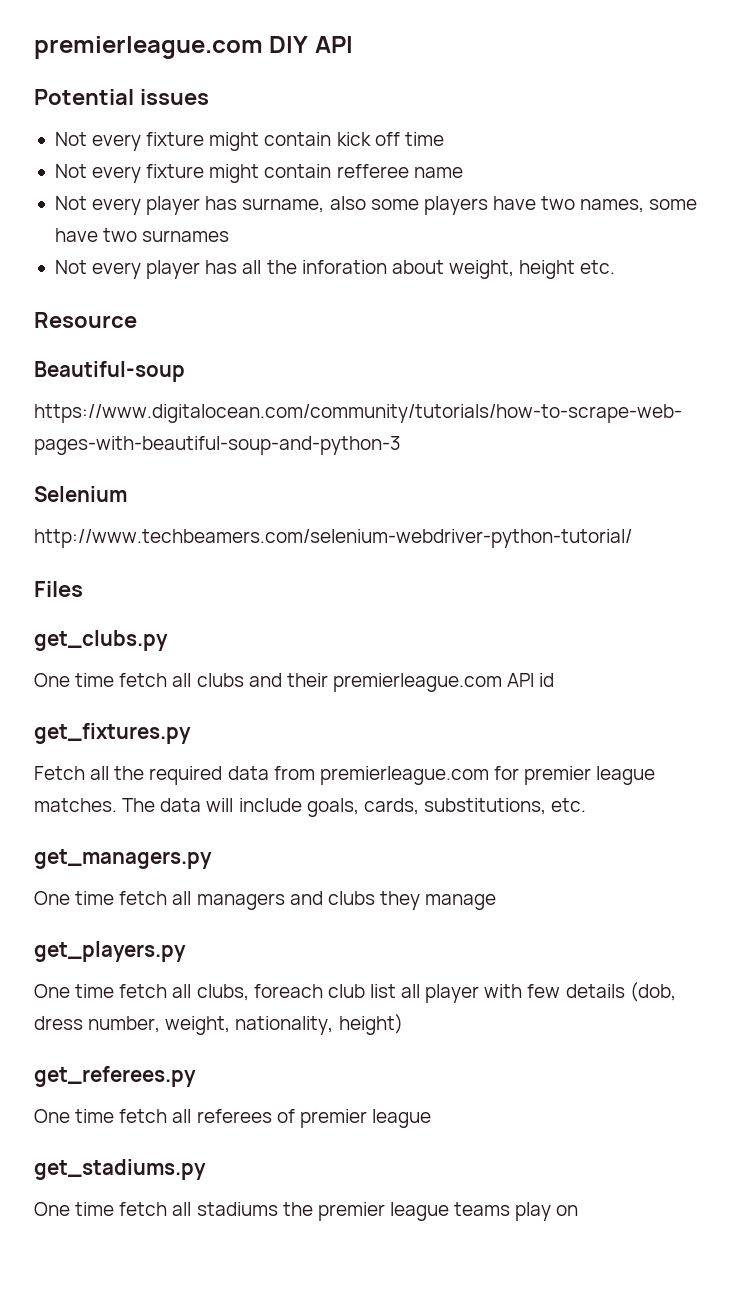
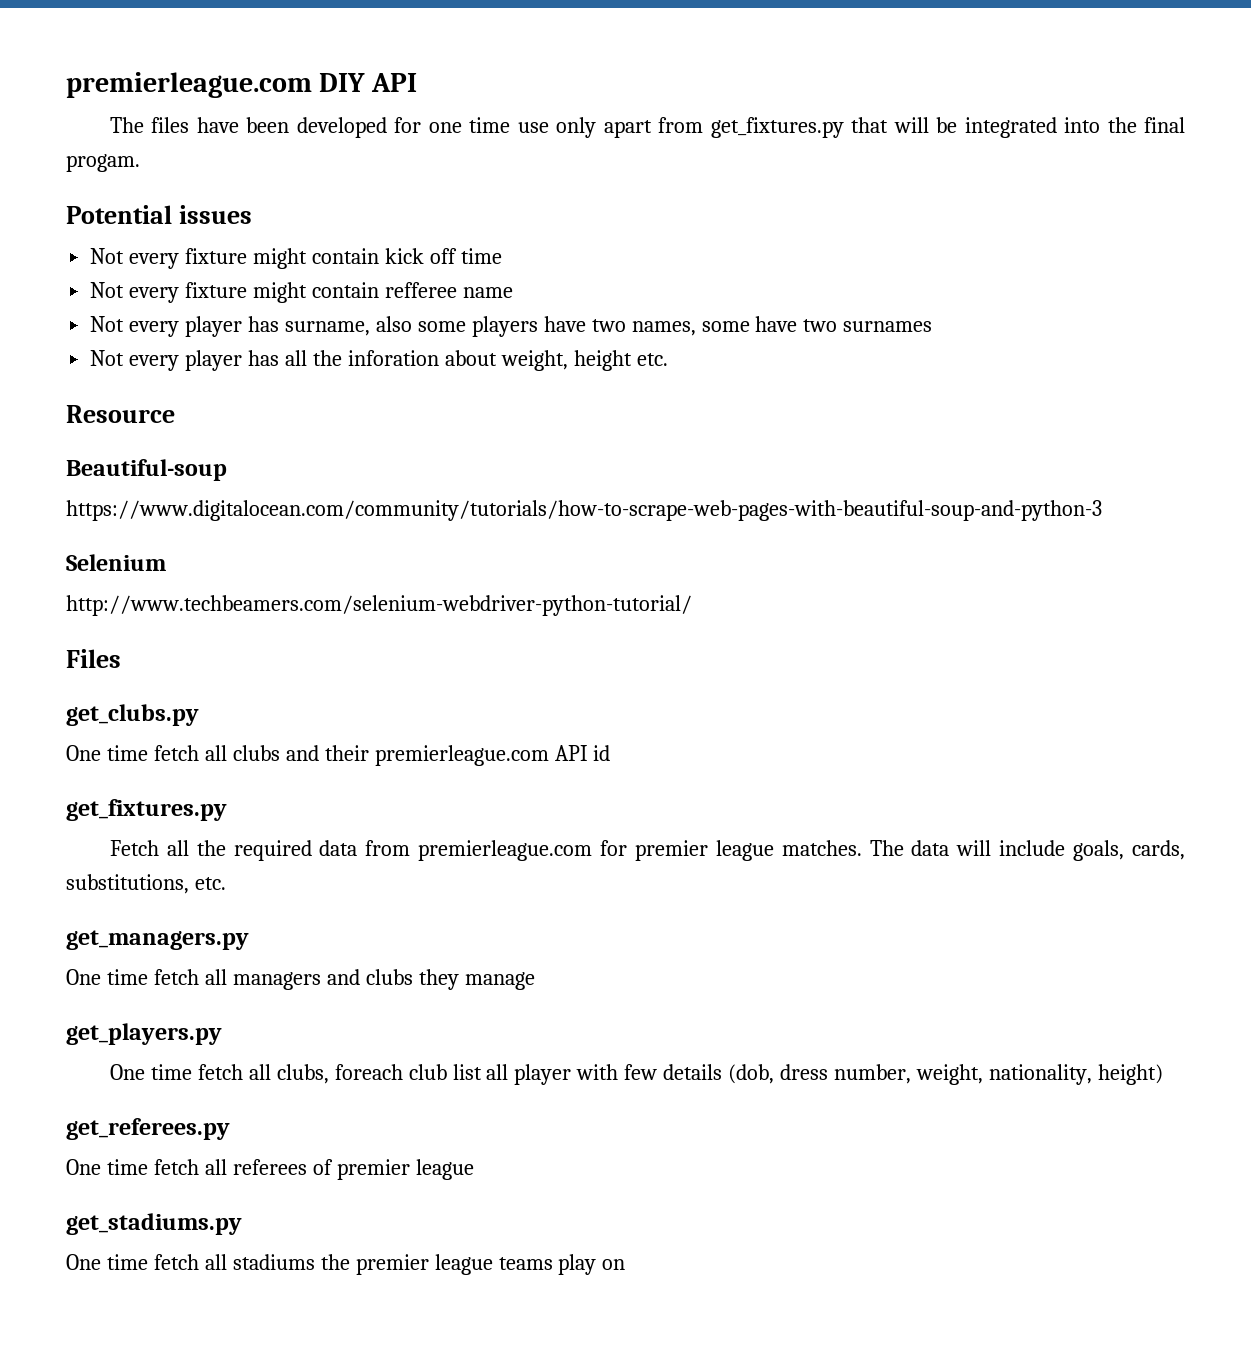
(353, 44) none -> [109,117,1185,138] [66,154,140,172] // The files have been developed for one time use only apart from get_fixtures.py that will be integrated into the final progam.

